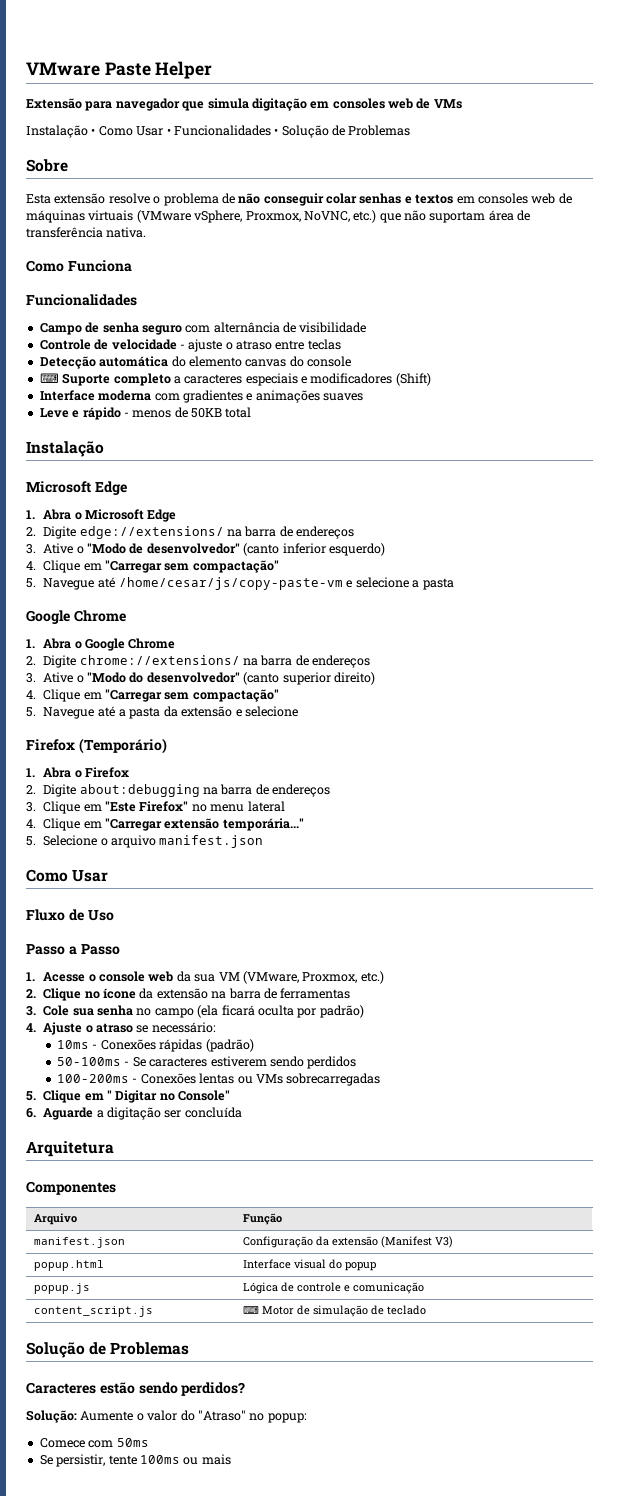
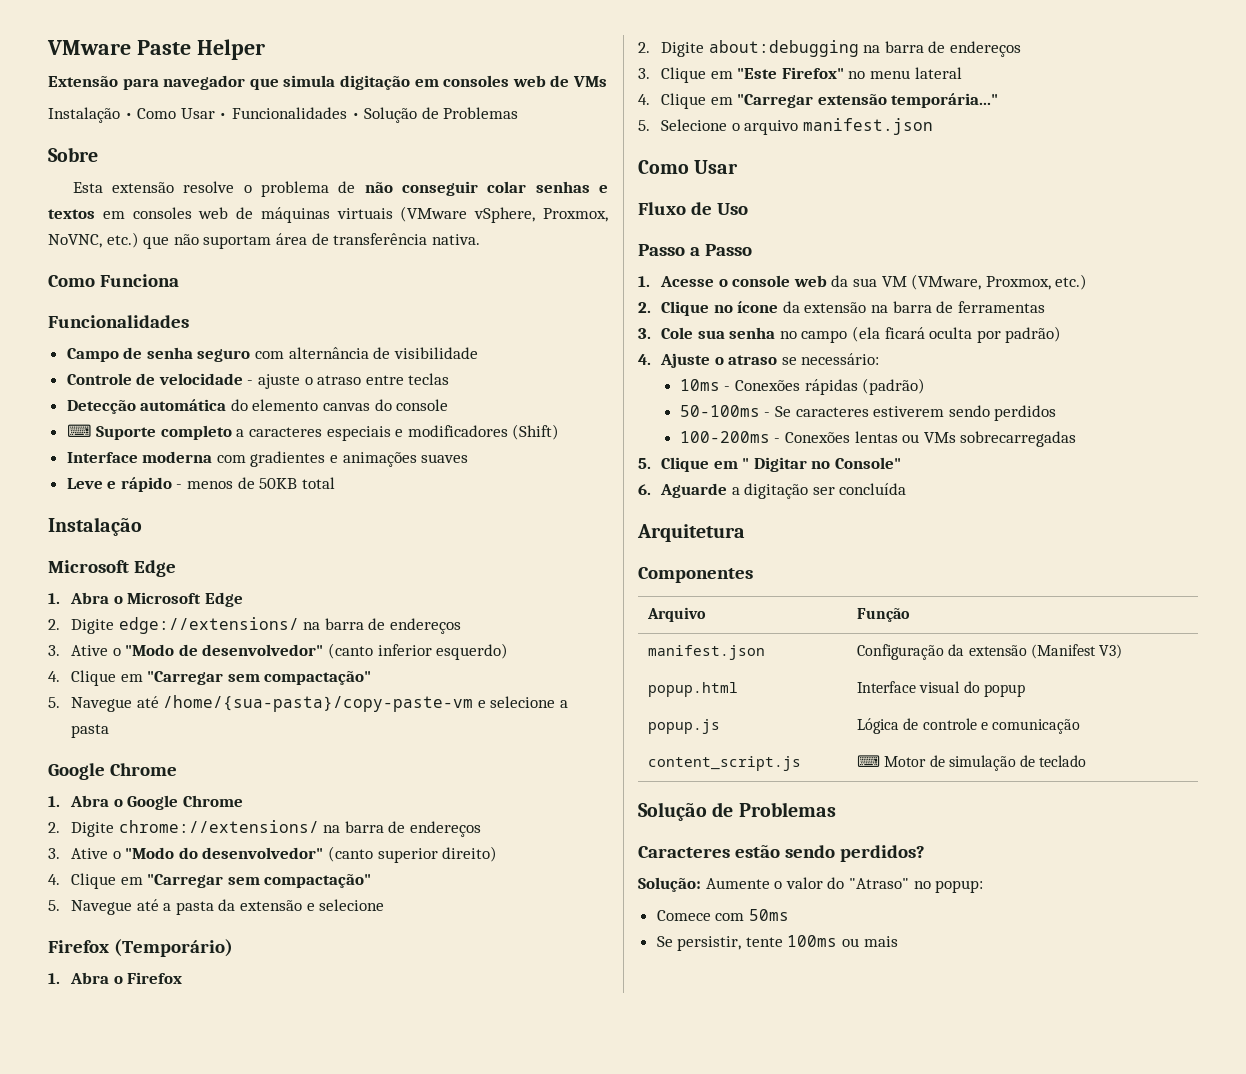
[119,577,344,590] /home/cesar/js/copy-paste-vm -> [163,695,474,712] /home/{sua-pasta}/copy-paste-vm

